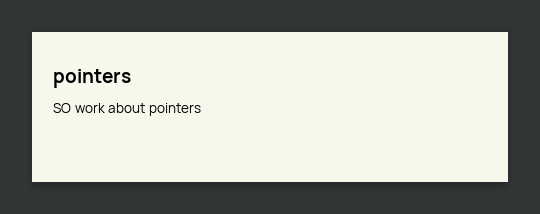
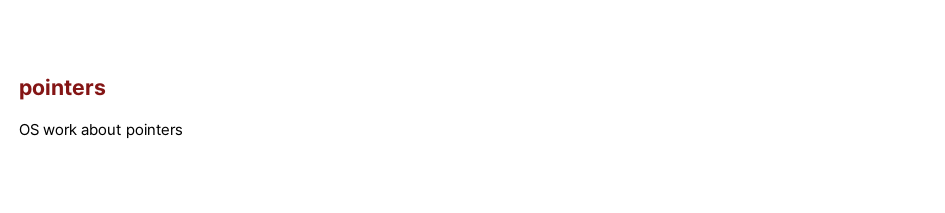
[53,103,71,113] SO -> [19,123,39,136] OS

